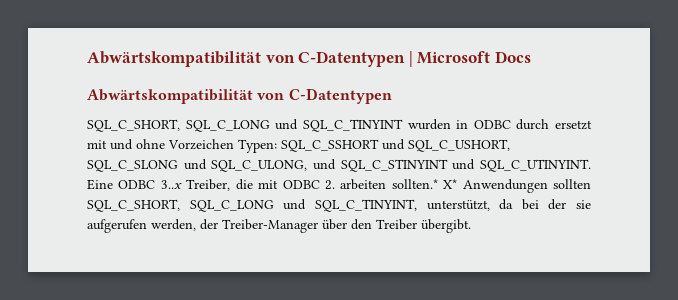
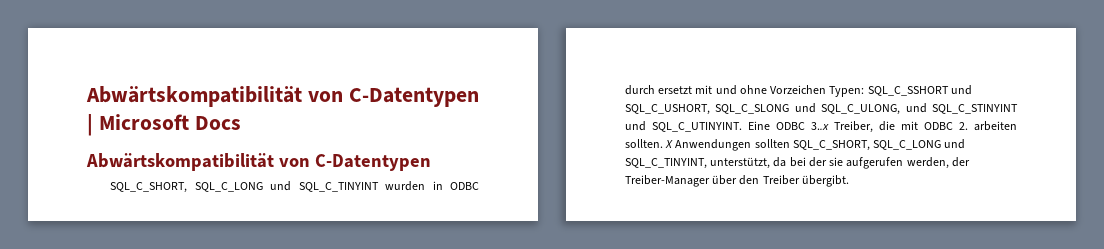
[391,179,458,189] sollten.* X* -> [625,139,674,148] sollten. X

